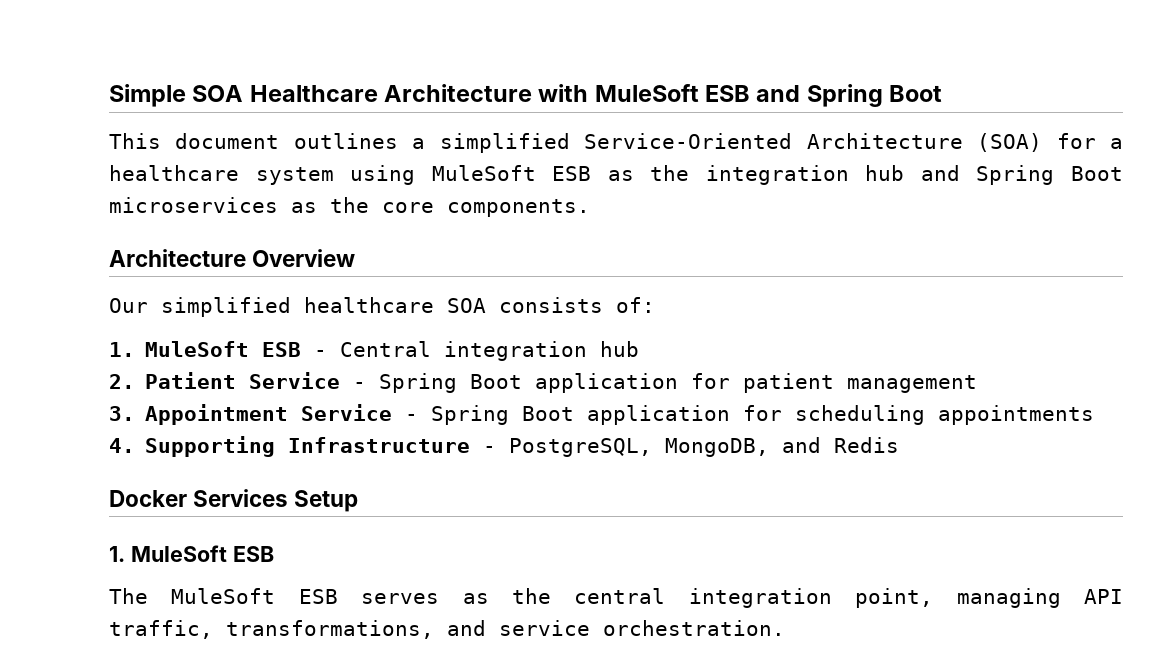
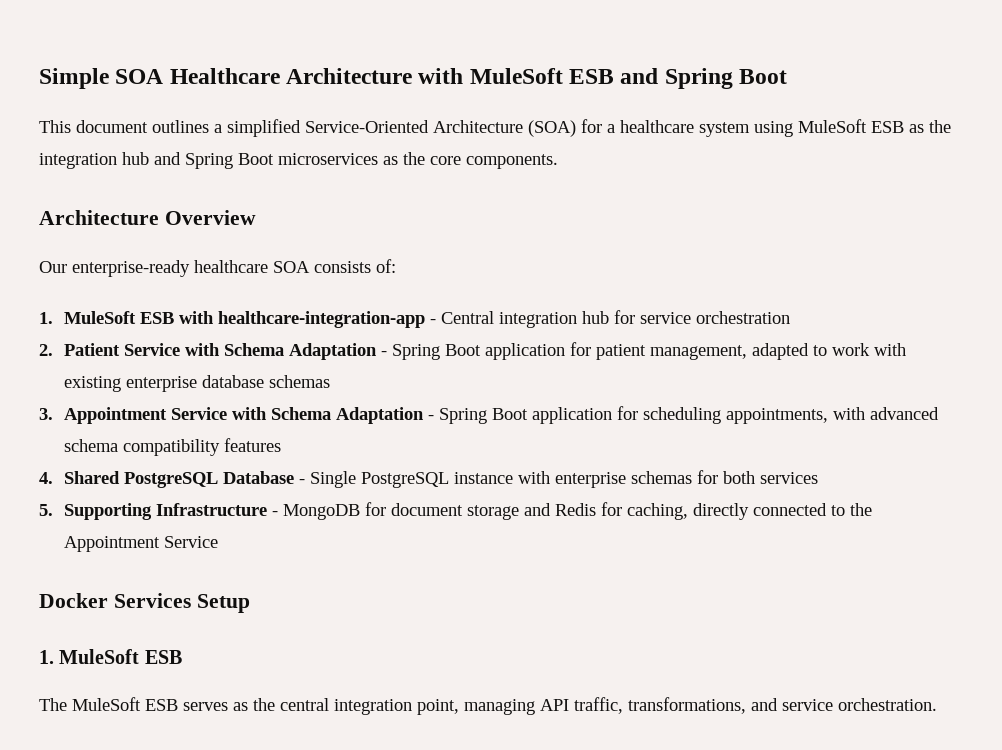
[161,297,291,317] simplified -> [72,260,190,277] enterprise-ready
(302, 349) none -> [178,311,425,328] with healthcare-integration-app
(640, 349) none -> [613,310,790,324] for service orchestration
(341, 380) none -> [184,343,377,360] with Schema Adaptation
[847,375,978,393] management -> [649,343,906,360] [63,375,330,392] management, adapted to work with existing enterprise database schemas
(393, 412) none -> [231,407,424,424] with Schema Adaptation
[938,405,1095,425] [109,436,900,457] appointments // 4. Supporting Infrastructure - PostgreSQL, MongoDB, and Redis -> [725,407,939,424] [63,438,281,456] [39,470,818,488] [39,502,872,520] [63,536,218,552] appointments, with advanced schema compatibility features // 4. Shared PostgreSQL Database - Single PostgreSQL instance with enterprise schemas for both services // 5. Supporting Infrastructure - MongoDB for document storage and Redis for caching, directly connected to the Appointment Service

